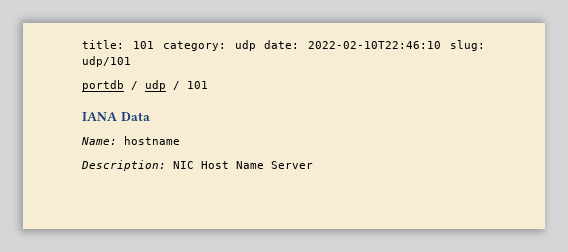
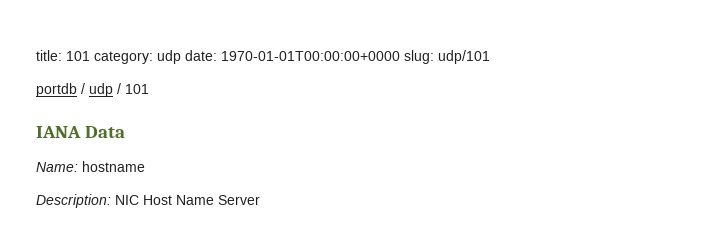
[308,41,442,49] 2022-02-10T22:46:10 -> [221,51,400,61] 1970-01-01T00:00:00+0000

